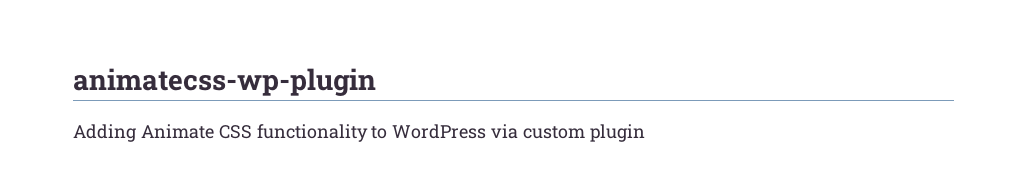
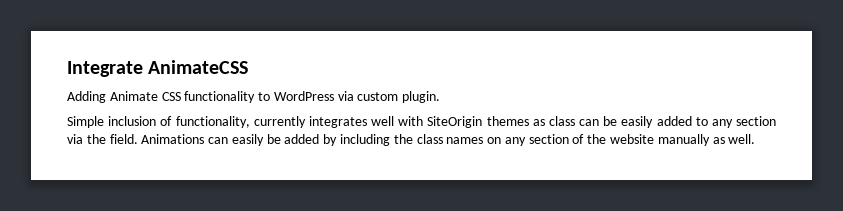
[73,68,376,96] animatecss-wp-plugin -> [67,60,249,77] Integrate AnimateCSS
[589,124,645,142] plugin -> [402,91,441,103] [67,116,776,128] [67,134,756,146] plugin. // Simple inclusion of functionality, currently integrates well with SiteOrigin themes as class can be easily added to any section via the field. Animations can easily be added by including the class names on any section of the website manually as well.

